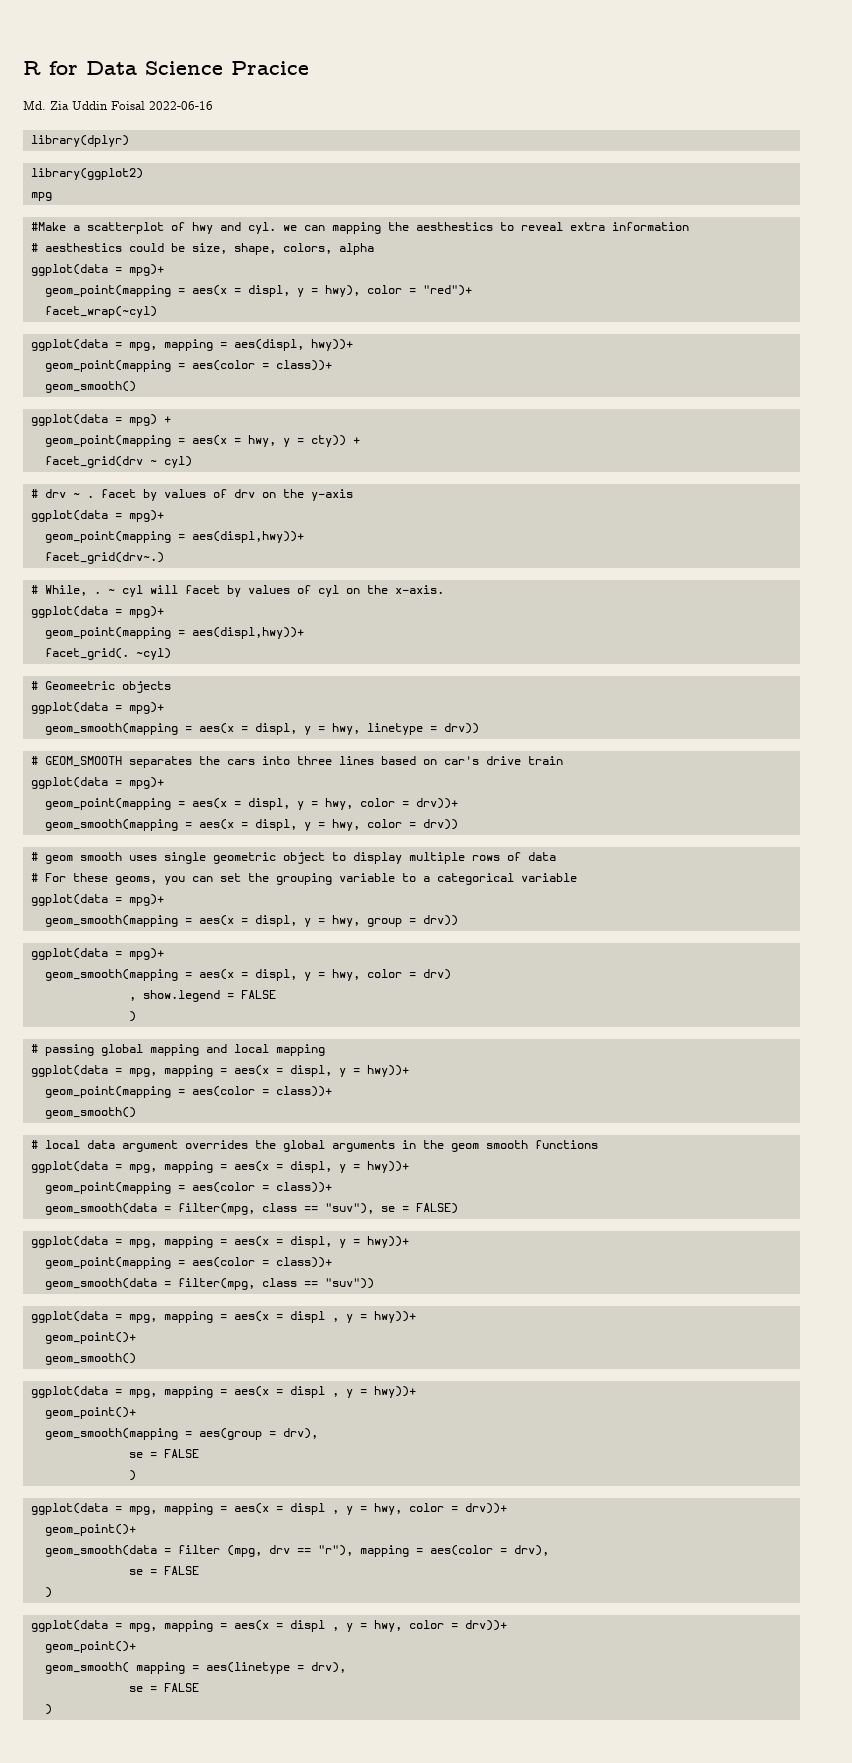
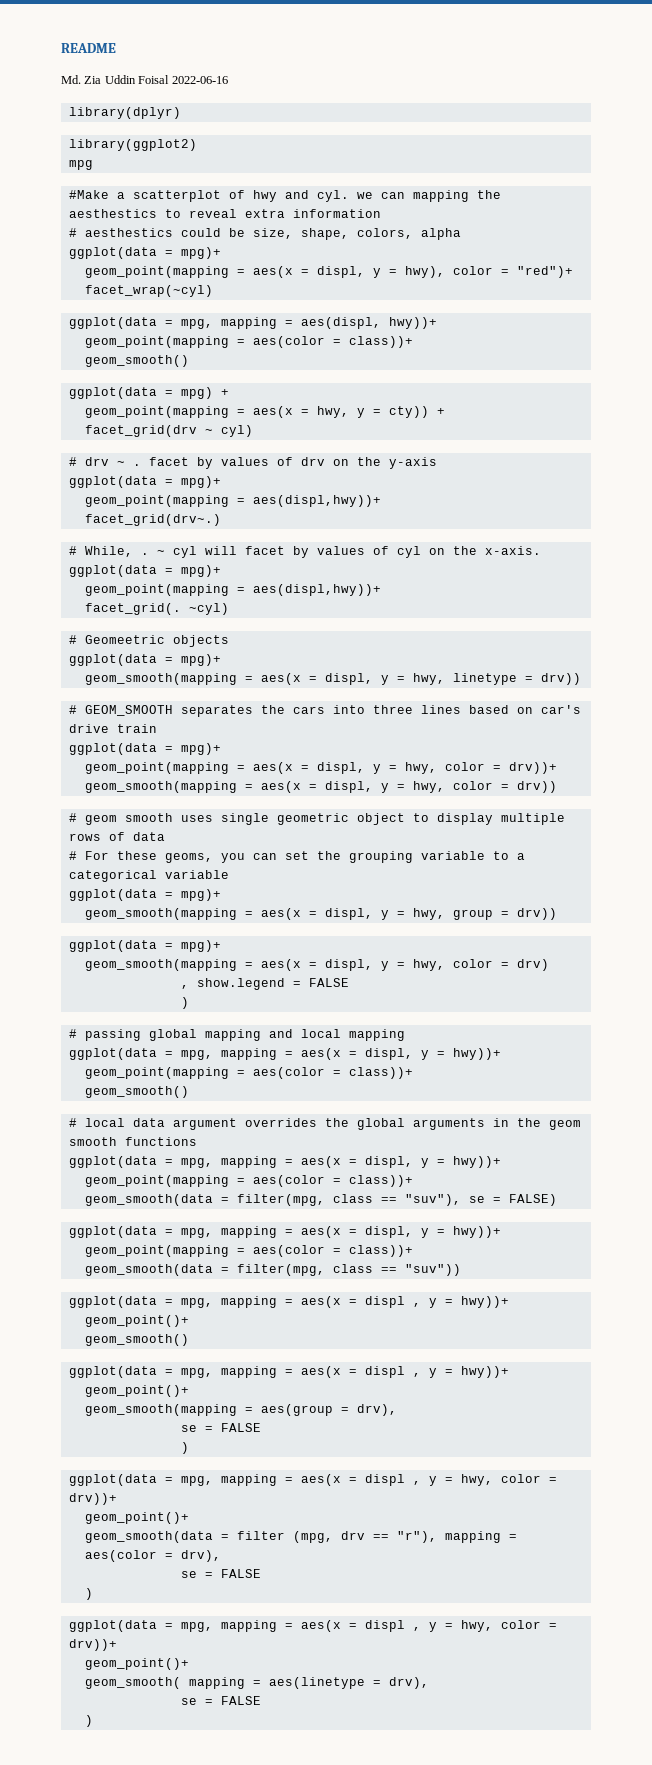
[23,61,309,75] R for Data Science Pracice -> [61,43,116,53] README

